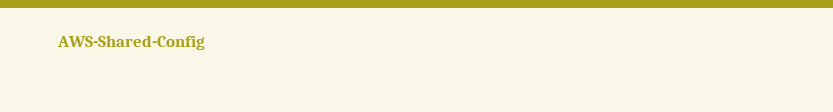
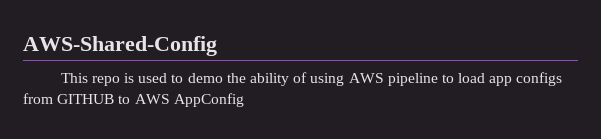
(205, 42) none -> [60,72,563,86] [23,93,244,107] // This repo is used to demo the ability of using AWS pipeline to load app configs from GITHUB to AWS AppConfig

